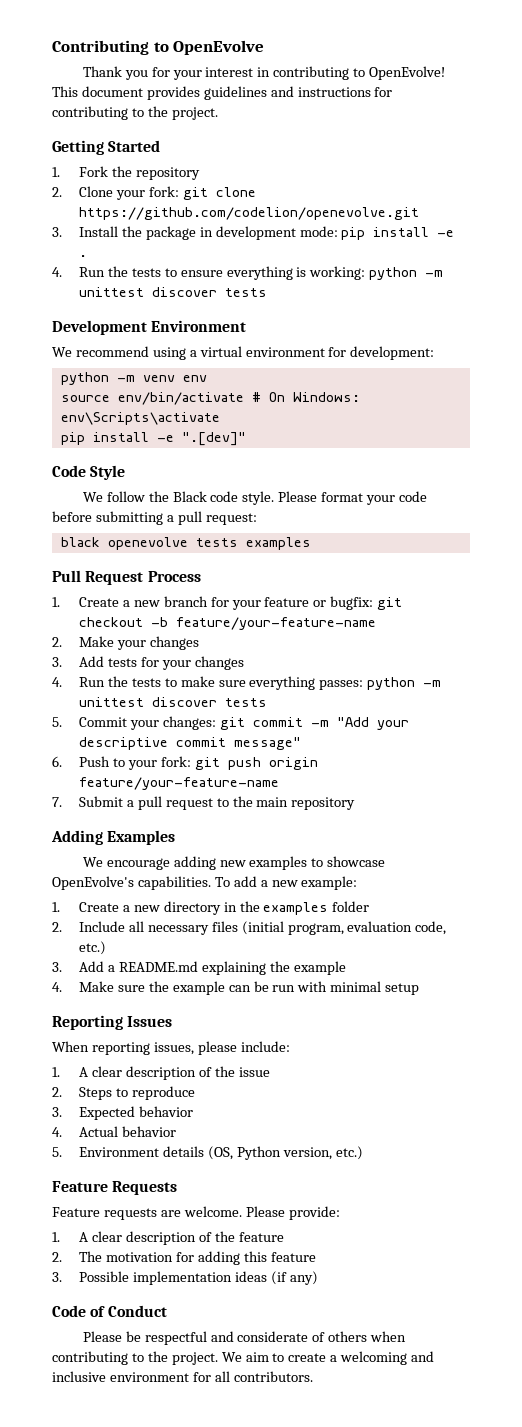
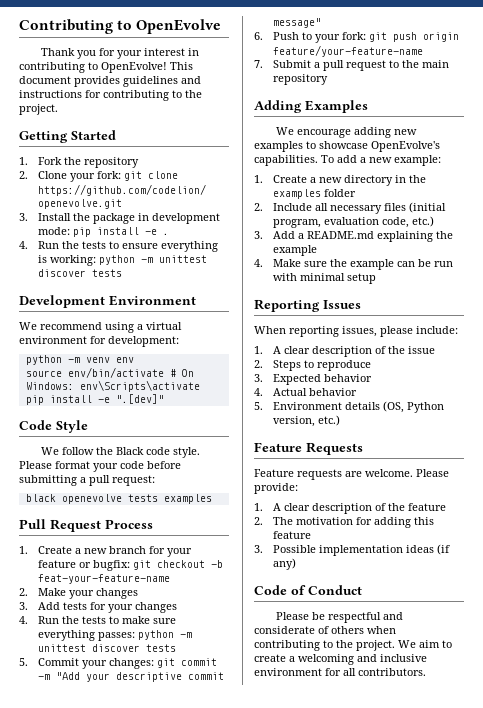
[175,617,376,630] feature/your-feature-name -> [37,574,170,584] feat-your-feature-name

